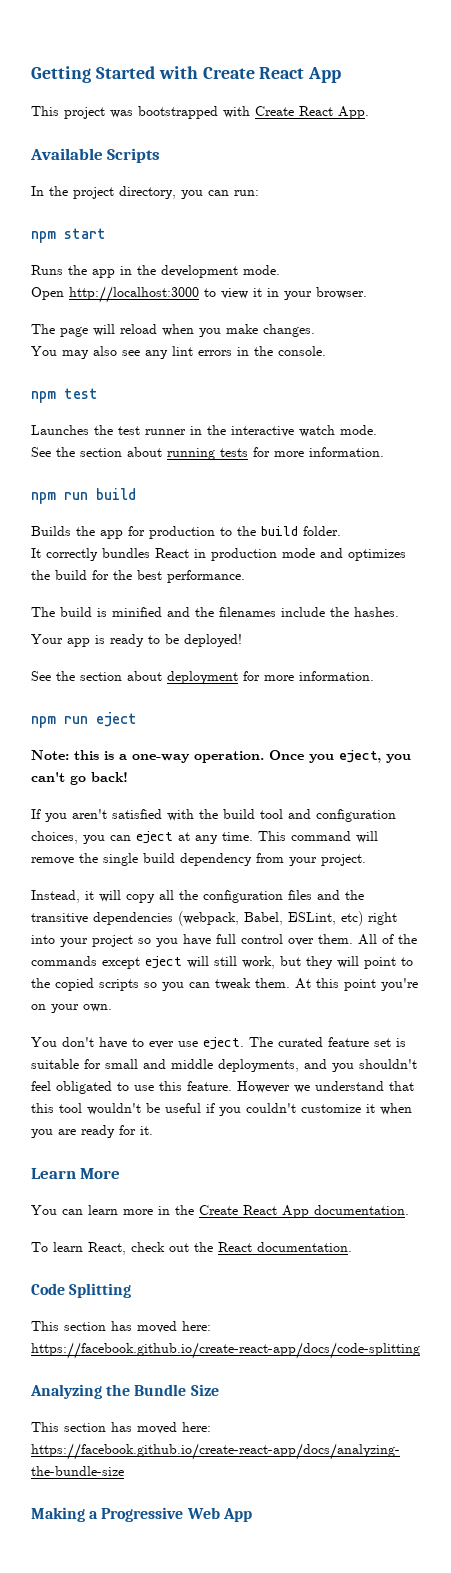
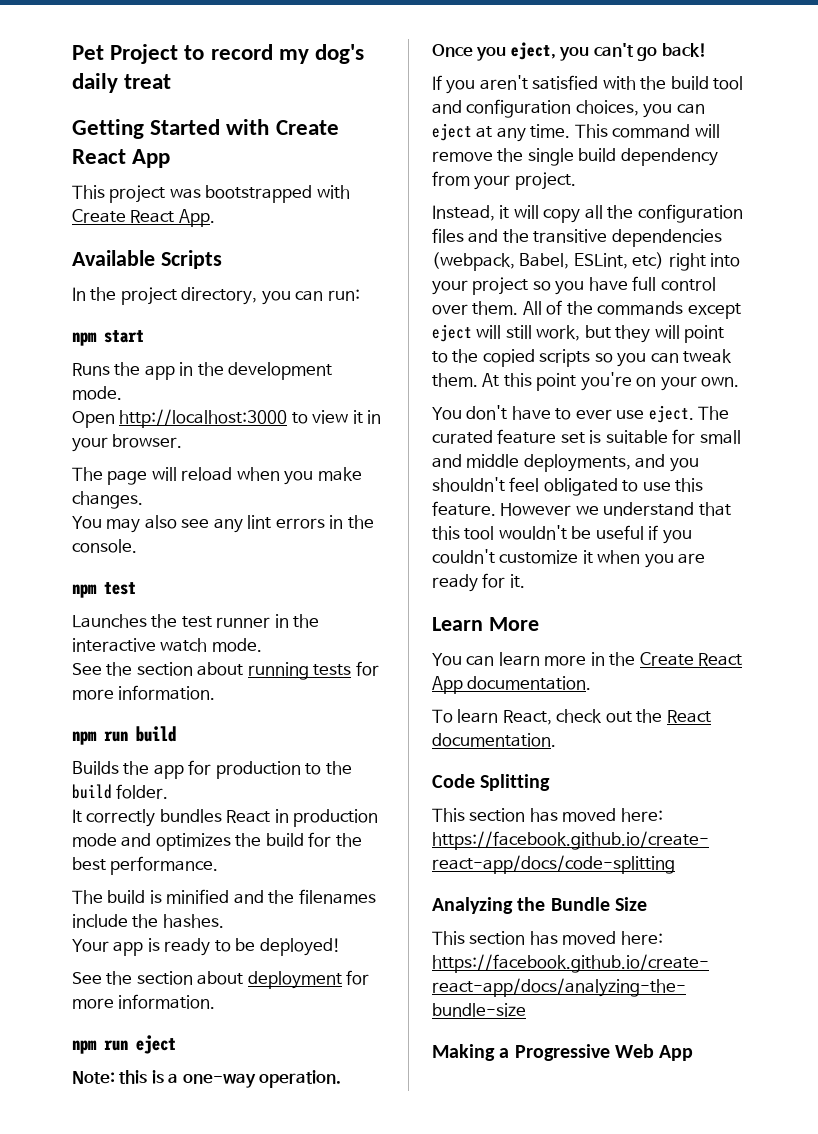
(31, 74) none -> [72,44,365,64] [72,73,172,93] Pet Project to record my dog's daily treat //

